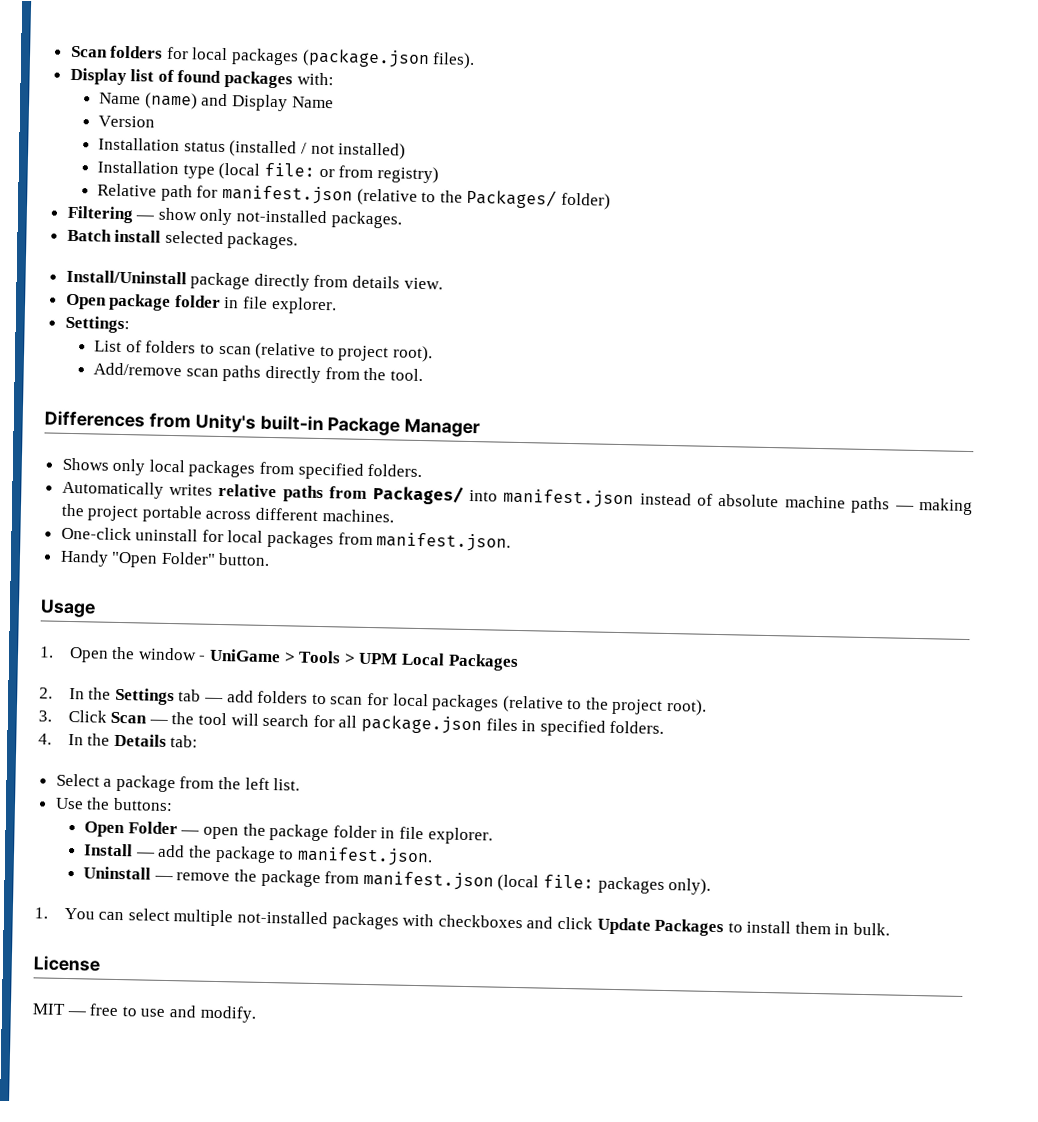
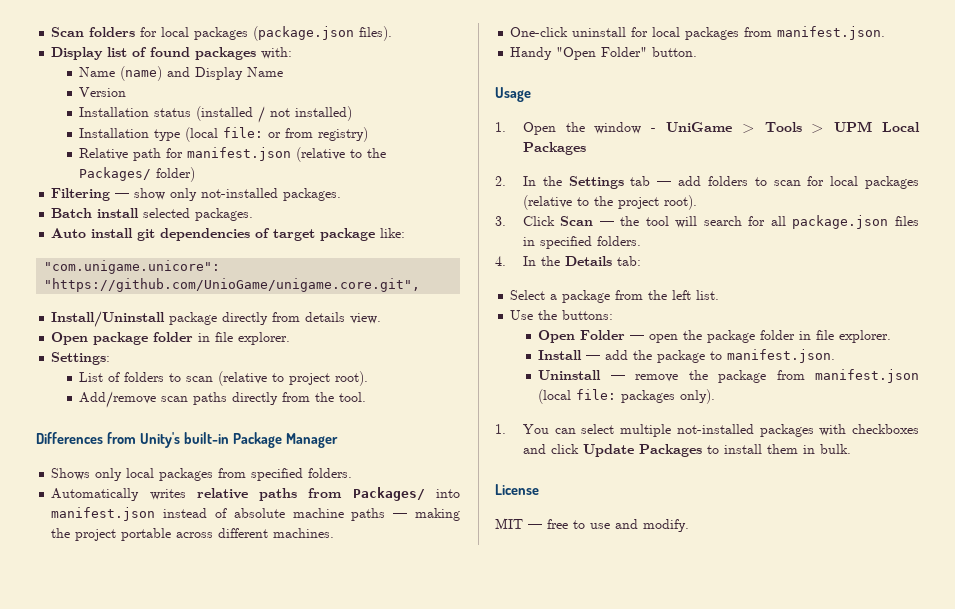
(299, 241) none -> [51,228,406,241] [44,260,221,274] [44,278,421,292] // Auto install git dependencies of target package like: // "com.unigame.unicore": "https://github.com/UnioGame/unigame.core.git",

